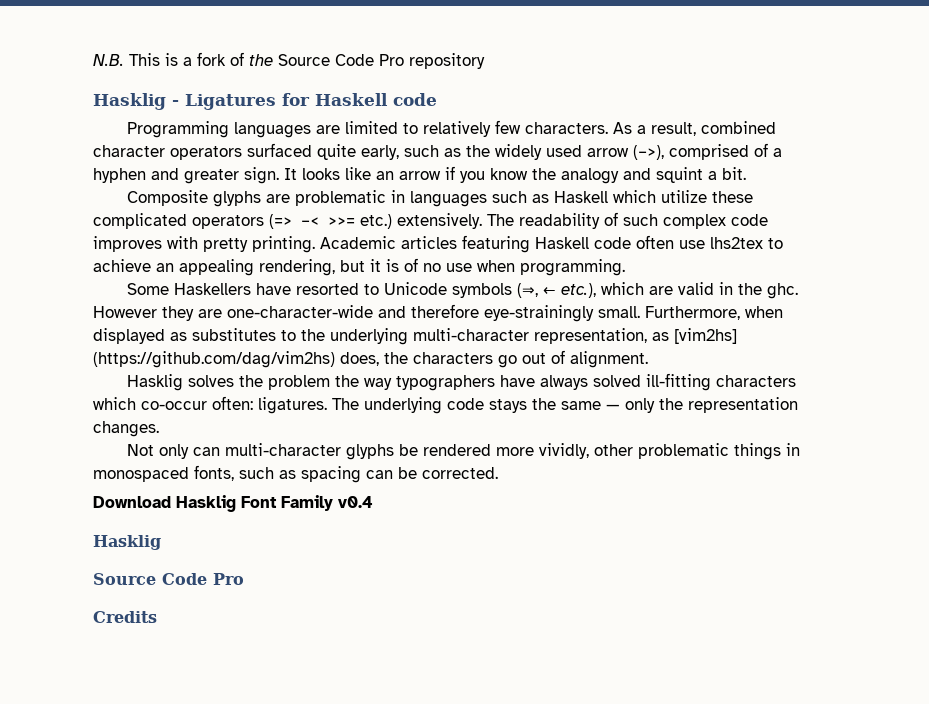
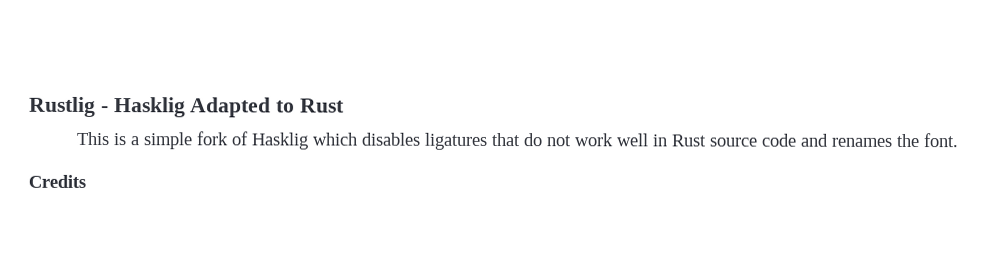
[93,54,124,66] N.B. -> [29,96,346,118] Rustlig - Hasklig Adapted to Rust //
(192, 61) none -> [142,132,193,150] simple
[249,53,485,69] [93,93,437,110] [126,120,776,138] [93,143,782,160] [93,166,746,184] [126,190,753,207] [93,212,768,229] [93,235,783,253] [93,258,625,276] [126,282,798,299] [93,304,783,322] [93,328,737,345] [93,350,648,368] [126,373,796,391] [93,396,798,414] [93,421,159,437] [126,443,800,460] [93,465,498,483] [93,495,373,512] [93,535,161,550] [93,573,244,585] the Source Code Pro repository // Hasklig - Ligatures for Haskell code // Programming languages are limited to relatively few characters. As a result, combined character operators surfaced quite early, such as the widely used arrow (->), comprised of a hyphen and greater sign. It looks like an arrow if you know the analogy and squint a bit. // Composite glyphs are problematic in languages such as Haskell which utilize these complicated operators (=> -< >>= etc.) extensively. The readability of such complex code improves with pretty printing. Academic articles featuring Haskell code often use lhs2tex to achieve an appealing rendering, but it is of no use when programming. // Some Haskellers have resorted to Unicode symbols (⇒, ← etc.), which are valid in the ghc. However they are one-character-wide and therefore eye-strainingly small. Furthermore, when displayed as substitutes to the underlying multi-character representation, as [vim2hs] (https://github.com/dag/vim2hs) does, the characters go out of alignment. // Hasklig solves the problem the way typographers have always solved ill-fitting characters which co-occur often: ligatures. The underlying code stays the same — only the representation changes. // Not only can multi-character glyphs be rendered more vividly, other problematic things in monospaced fonts, such as spacing can be corrected. // Download Hasklig Font Family v0.4 // Hasklig // Source Code Pro -> [250,132,959,150] Hasklig which disables ligatures that do not work well in Rust source code and renames the font.

